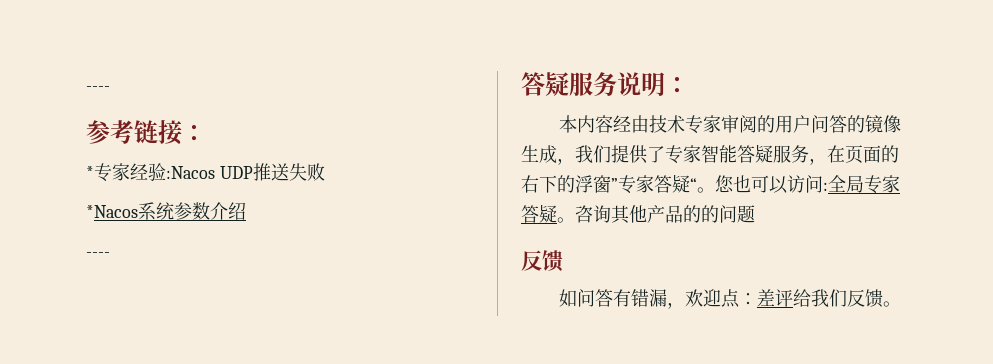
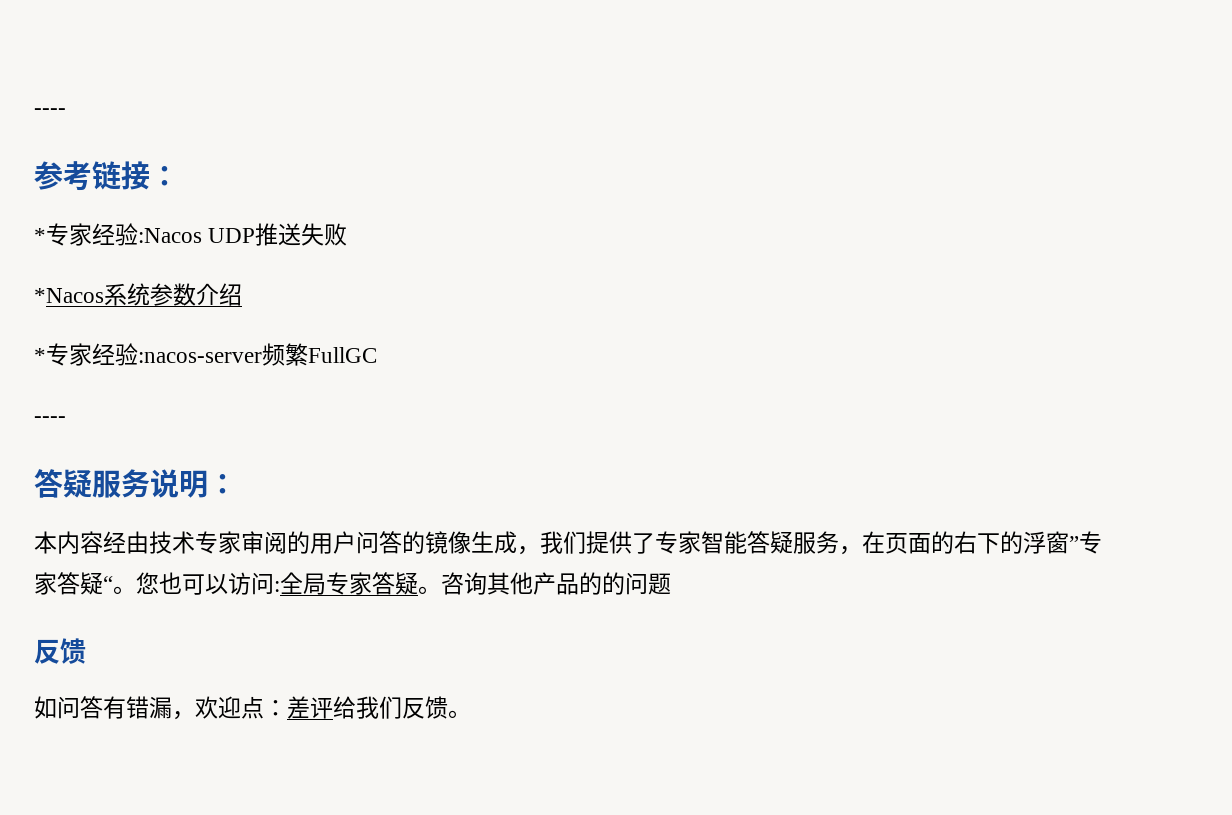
(246, 211) none -> [34,343,377,366] // *专家经验:nacos-server频繁FullGC

